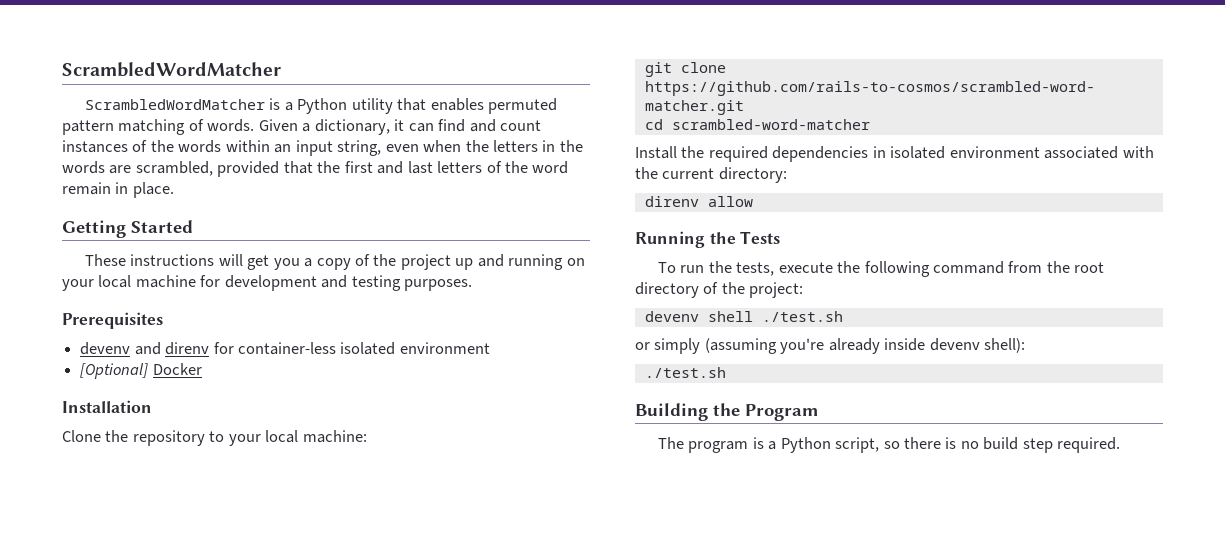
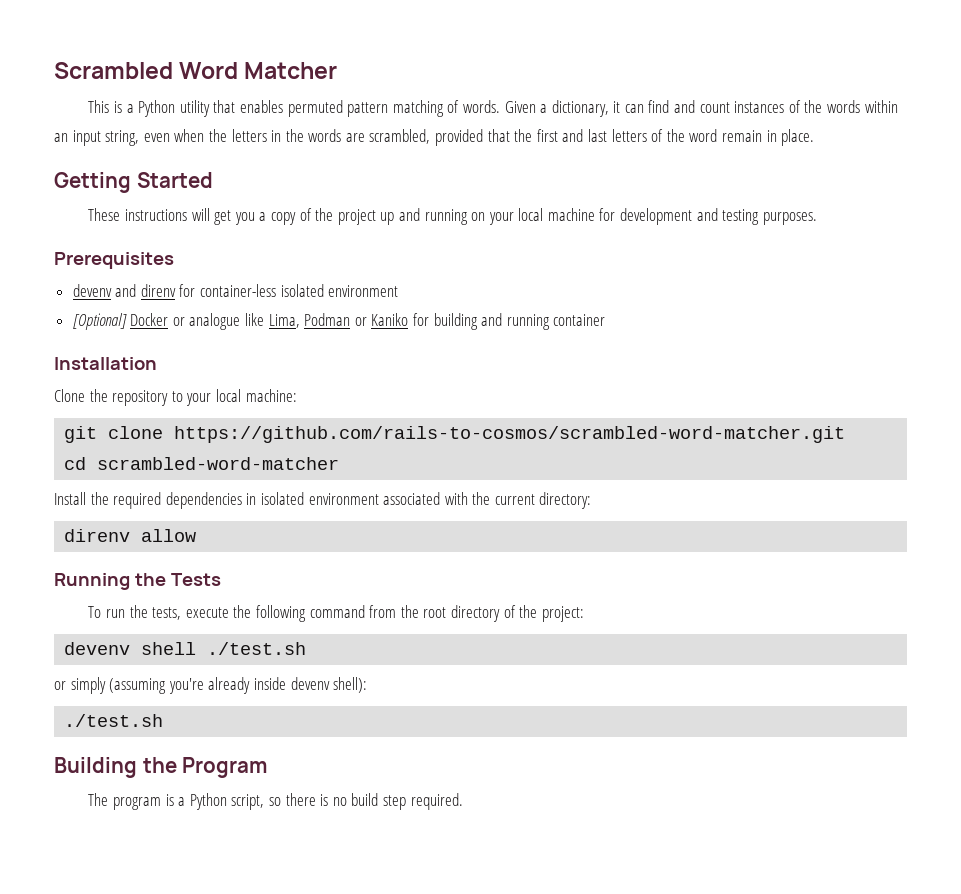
[62,62,281,77] [84,99,265,110] ScrambledWordMatcher // ScrambledWordMatcher -> [54,62,338,79] [88,100,110,113] Scrambled Word Matcher // This
(202, 369) none -> [172,313,606,330] or analogue like Lima, Podman or Kaniko for building and running container

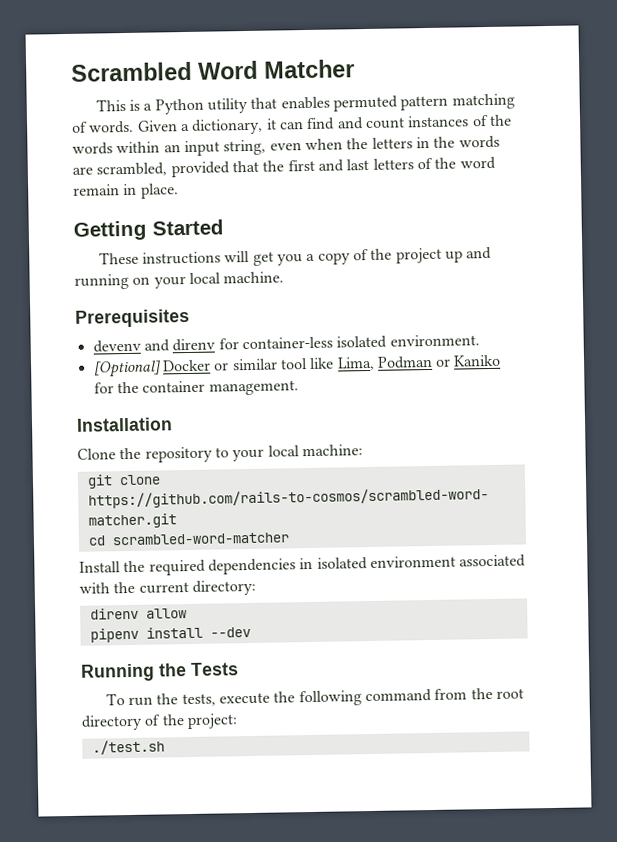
[547,208,817,225] machine for development and testing purposes. -> [223,271,285,284] machine.
[328,285,399,297] environment -> [389,334,480,347] environment.
[189,313,241,330] analogue -> [231,358,308,371] similar tool
[433,313,550,330] building and running -> [116,381,139,394] the
(606, 320) none -> [208,380,299,396] management.
(197, 535) none -> [89,626,251,643] // pipenv install --dev
[64,642,307,655] [54,677,368,694] [64,714,164,727] [54,757,268,778] [88,793,463,810] devenv shell ./test.sh // or simply (assuming you're already inside devenv shell): // ./test.sh // Building the Program // The program is a Python script, so there is no build step required. -> [91,739,165,755] ./test.sh

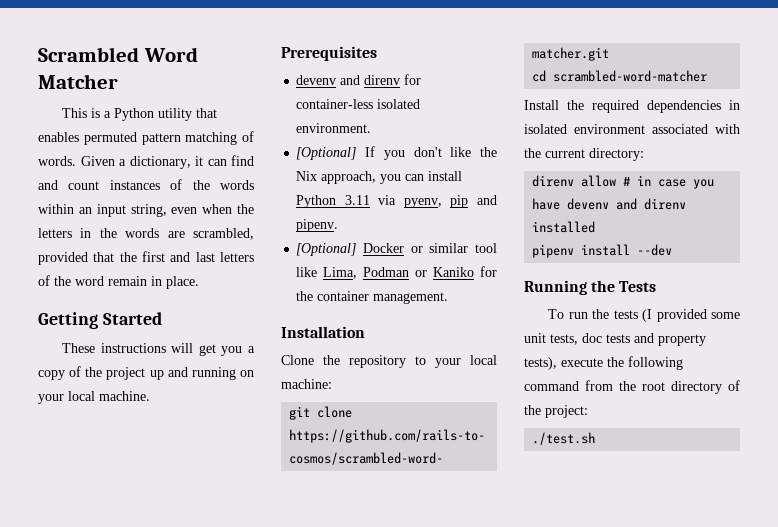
(480, 340) none -> [296,146,497,160] [296,171,463,184] [296,195,497,208] [296,219,339,232] // [Optional] If you don't like the Nix approach, you can install Python 3.11 via pyenv, pip and pipenv.
(187, 613) none -> [623,175,715,189] [532,198,687,210] [532,221,596,233] # in case you have devenv and direnv installed
[181,693,216,707] tests, -> [613,309,740,322] [524,333,706,346] [524,357,557,370] tests (I provided some unit tests, doc tests and property tests),

